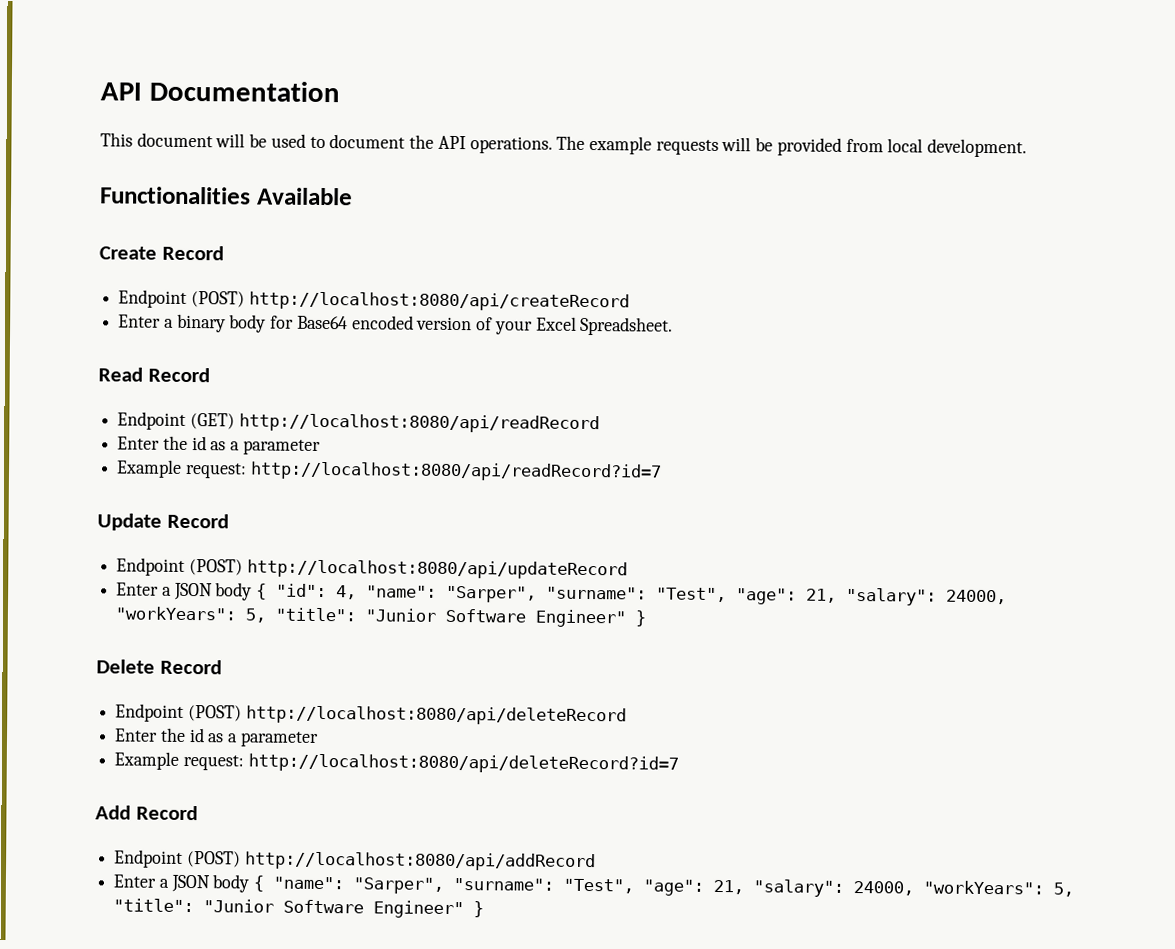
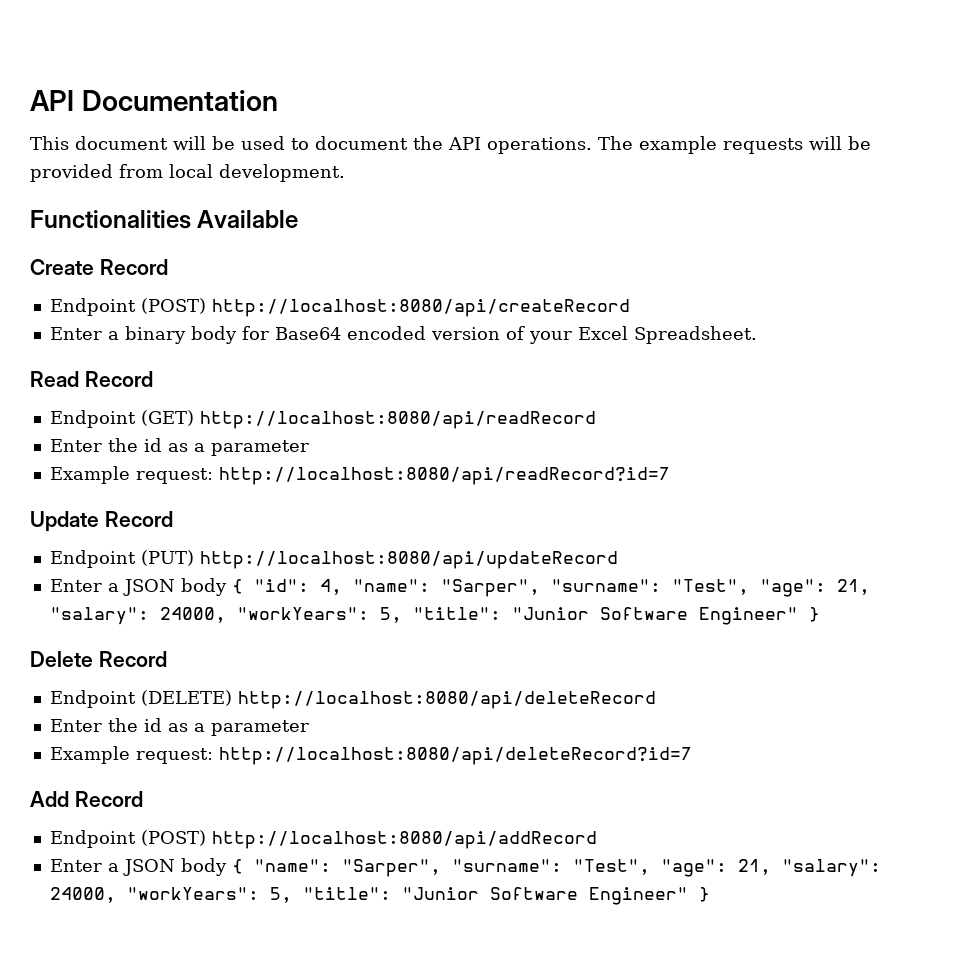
[188,559,243,576] (POST) -> [140,550,194,566] (PUT)
[187,705,242,722] (POST) -> [140,690,232,706] (DELETE)

